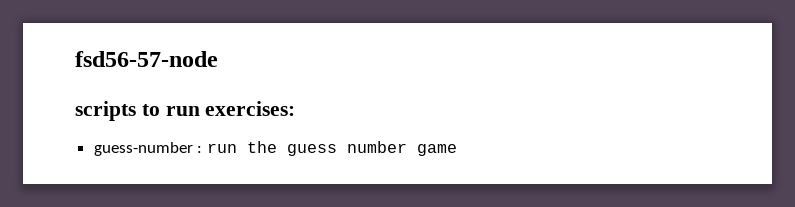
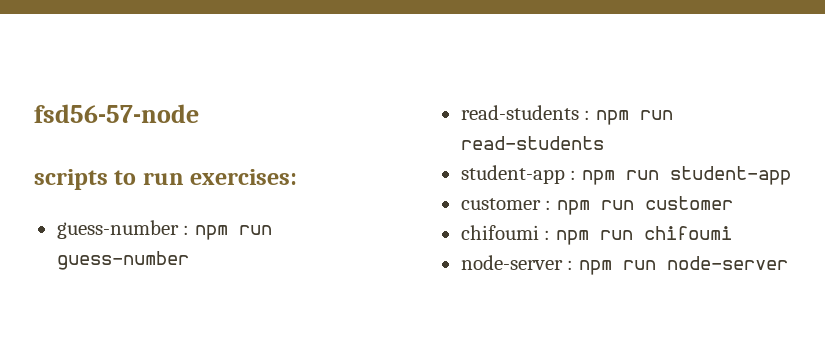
[206,141,457,156] run the guess number game -> [194,225,272,240] [56,251,189,270] [460,105,673,125] [460,136,604,150] [460,165,791,185] [460,196,733,215] [460,225,732,245] [460,255,788,275] npm run guess-number // read-students : npm run read-students // student-app : npm run student-app // customer : npm run customer // chifoumi : npm run chifoumi // node-server : npm run node-server

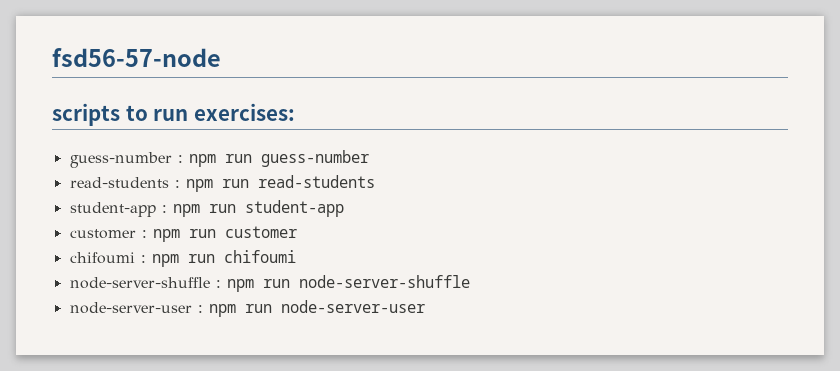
[460,255,788,275] node-server : npm run node-server -> [69,275,470,292] [69,300,425,317] node-server-shuffle : npm run node-server-shuffle // node-server-user : npm run node-server-user

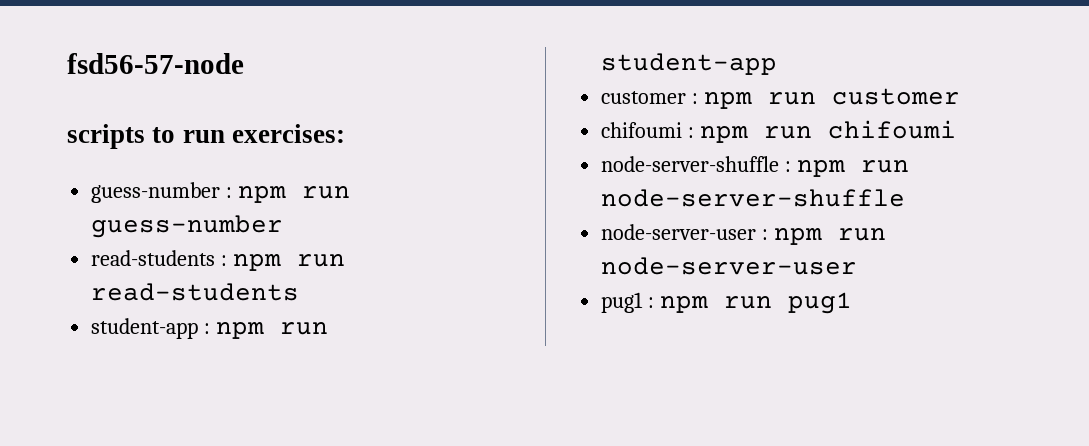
(425, 306) none -> [601,292,853,314] // pug1 : npm run pug1

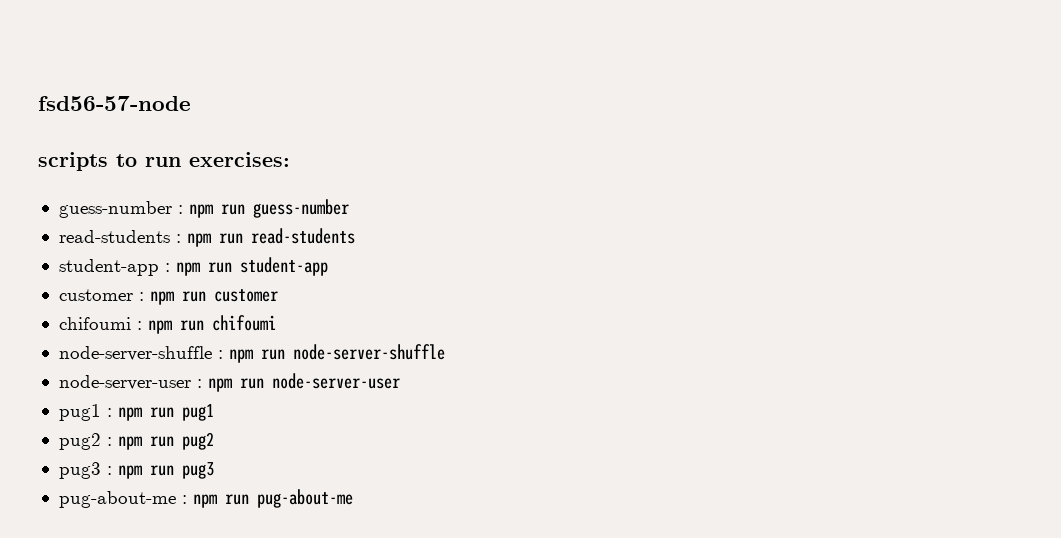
(853, 303) none -> [58,432,214,450] [58,462,214,479] [58,489,353,508] // pug2 : npm run pug2 // pug3 : npm run pug3 // pug-about-me : npm run pug-about-me

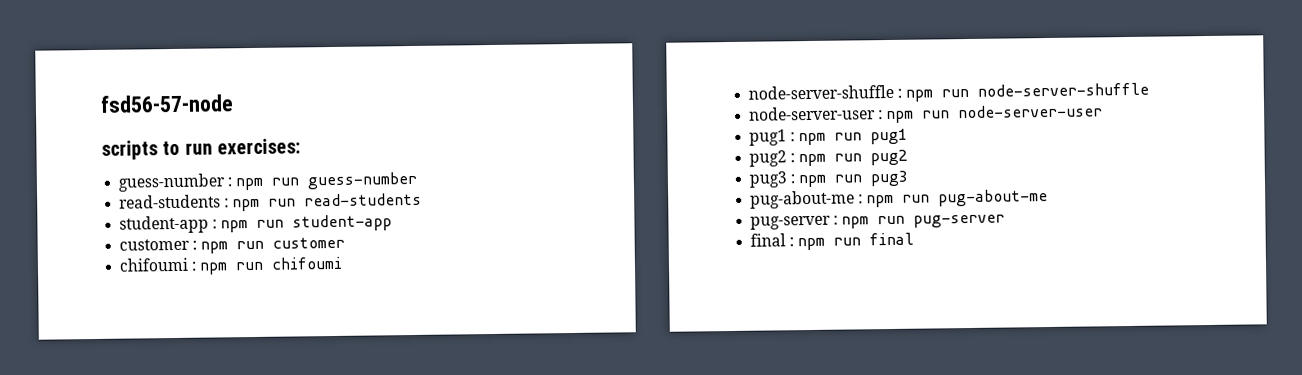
(353, 498) none -> [750,214,1006,230] [750,232,915,251] // pug-server : npm run pug-server // final : npm run final

